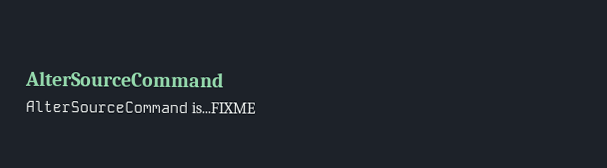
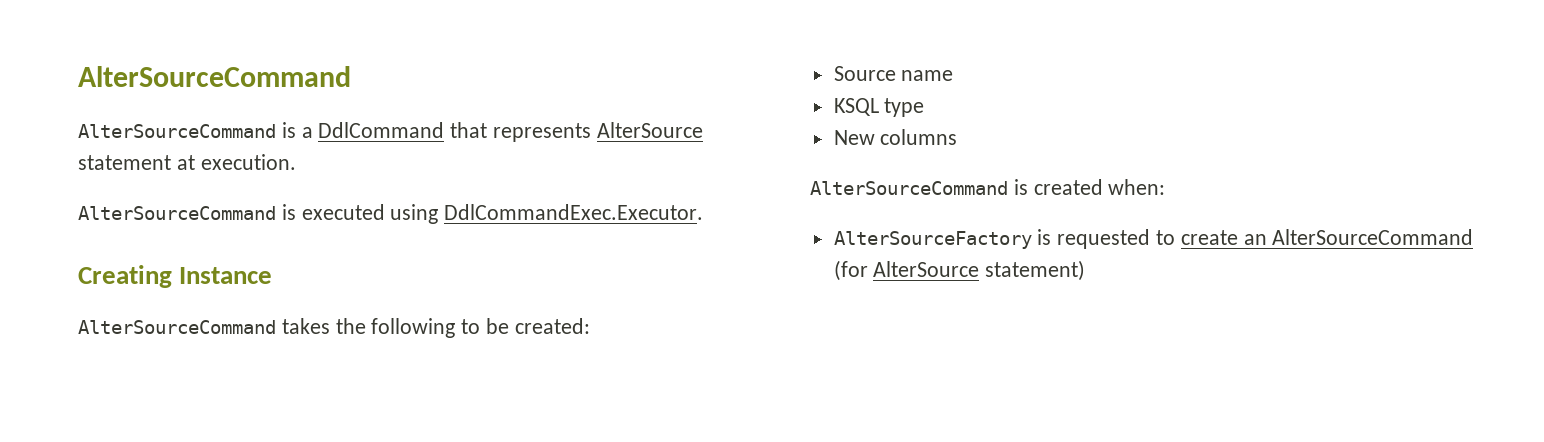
[191,102,257,114] is...FIXME -> [281,122,703,142] [78,154,296,170] [78,204,704,224] [78,265,273,288] [78,318,590,338] [833,66,954,81] [833,98,925,117] [833,129,958,145] [810,179,1166,195] [833,229,1474,249] [833,260,1086,281] is a DdlCommand that represents AlterSource statement at execution. // AlterSourceCommand is executed using DdlCommandExec.Executor. // Creating Instance // AlterSourceCommand takes the following to be created: // Source name // KSQL type // New columns // AlterSourceCommand is created when: // AlterSourceFactory is requested to create an AlterSourceCommand (for AlterSource statement)

